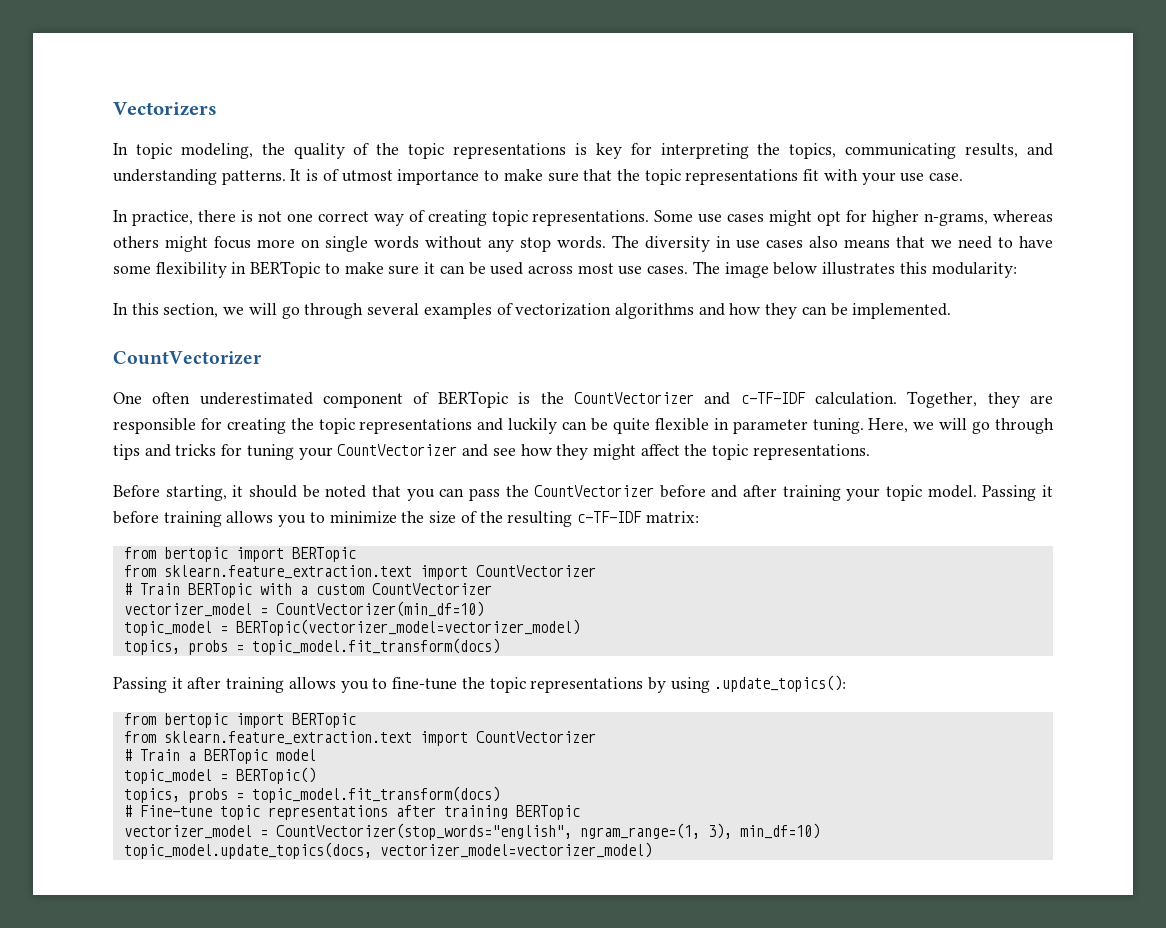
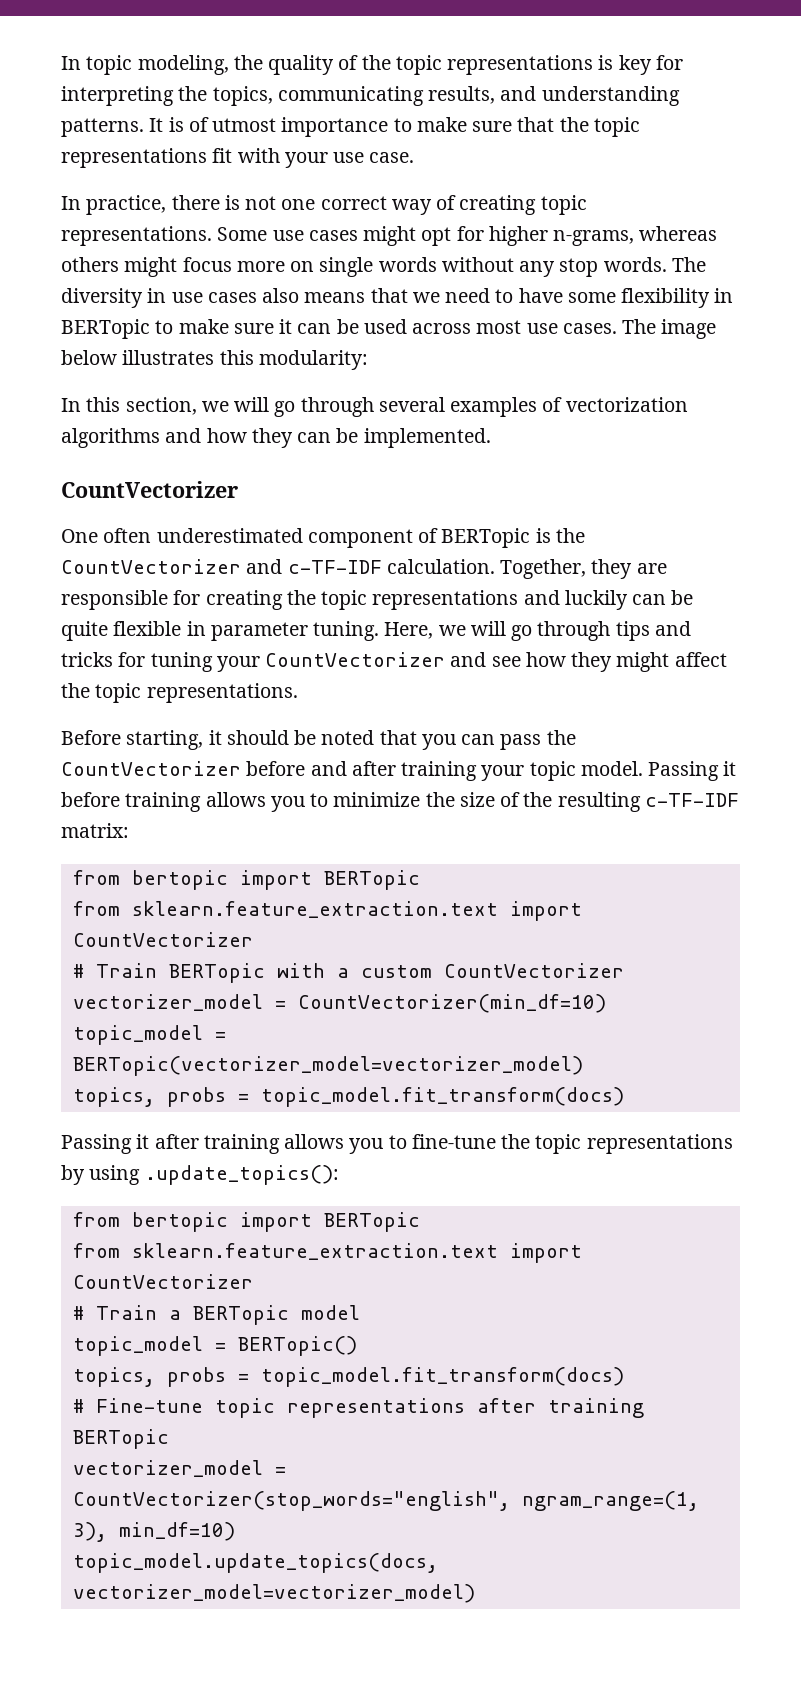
[113,102,217,116] Vectorizers // -> (61, 63) none

